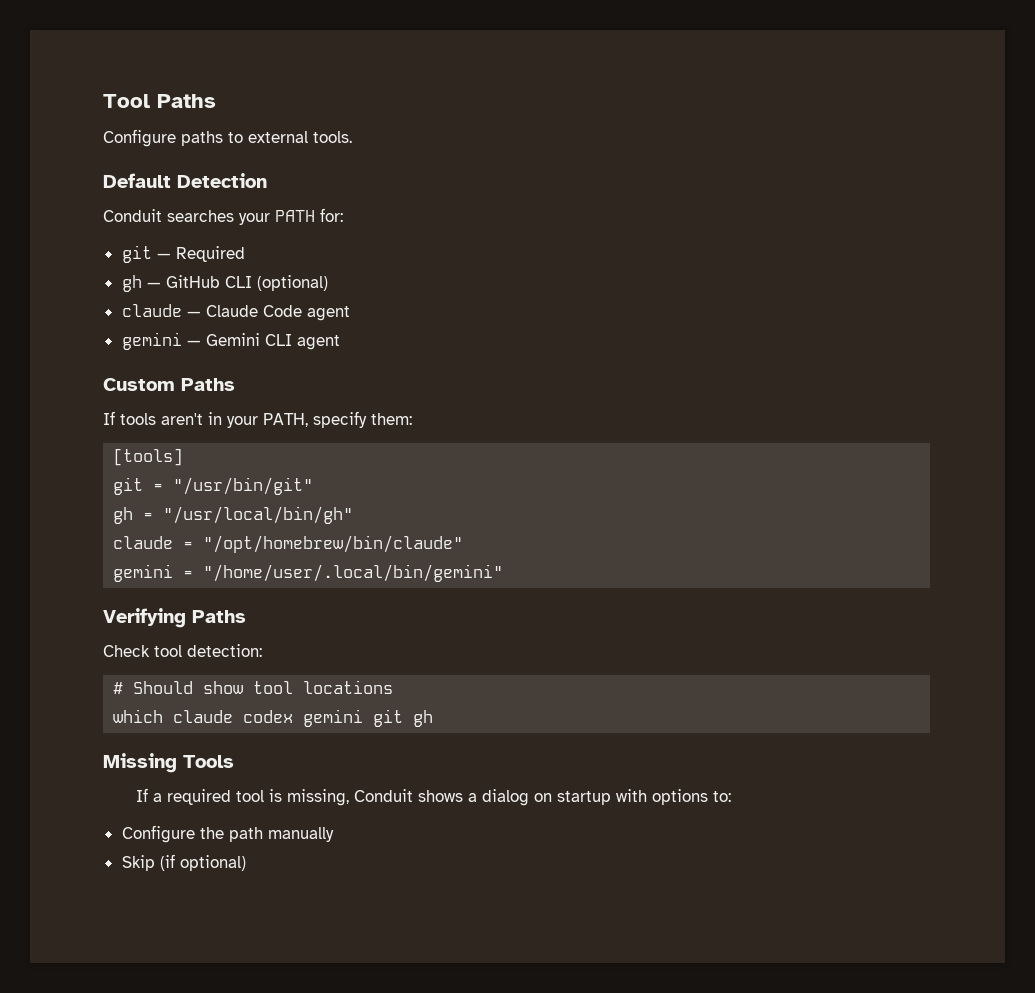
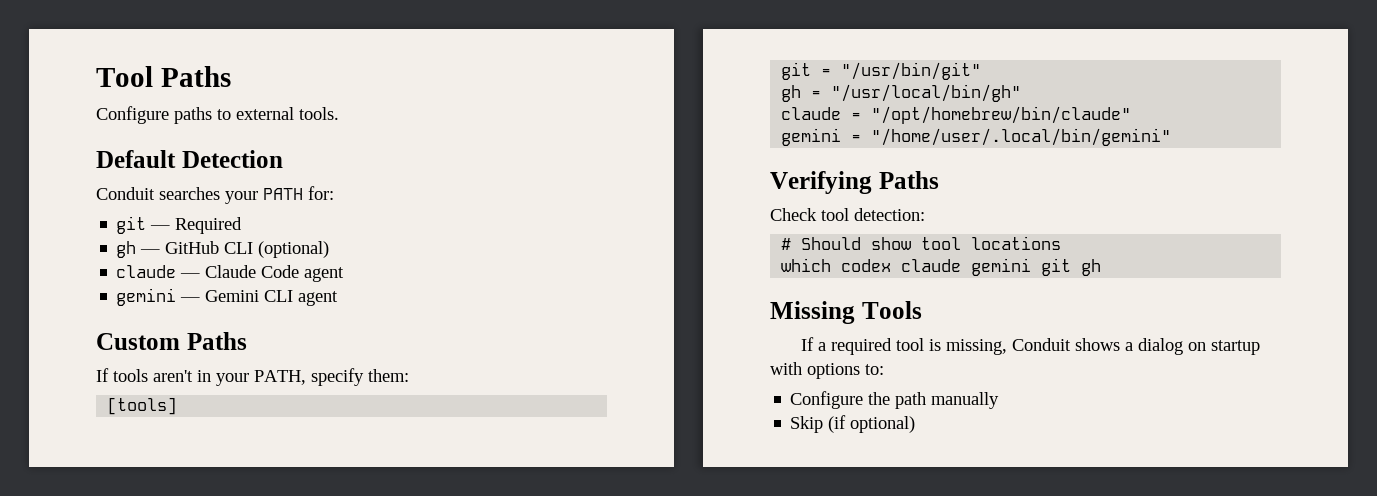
[173,710,294,723] claude codex -> [841,259,962,272] codex claude

